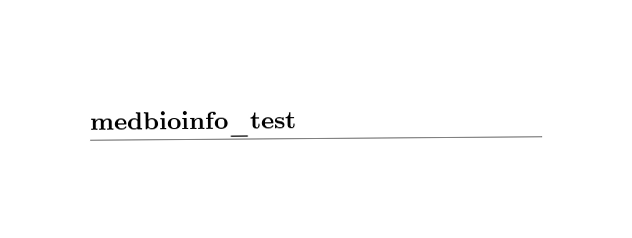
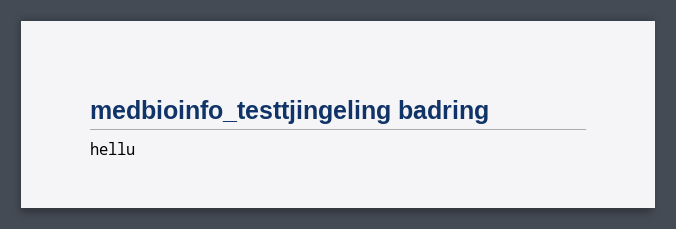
[89,110,297,138] medbioinfo_test -> [90,100,489,124] [90,142,135,155] medbioinfo_testtjingeling badring // hellu

